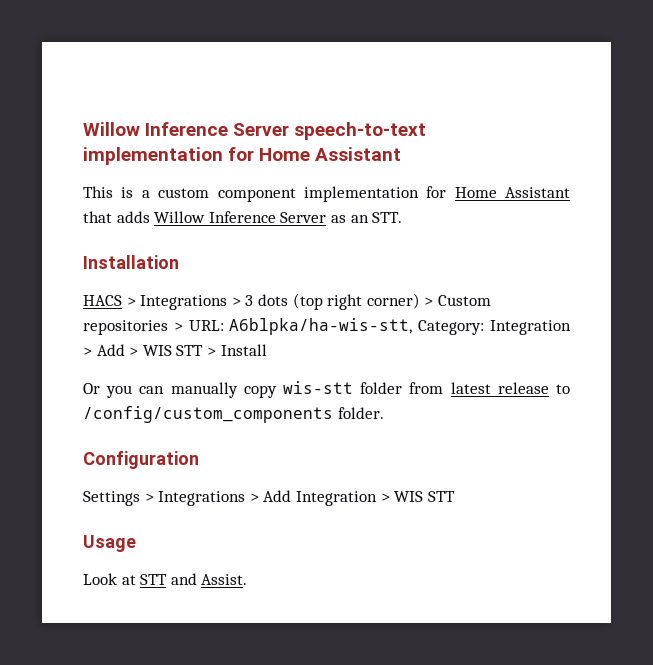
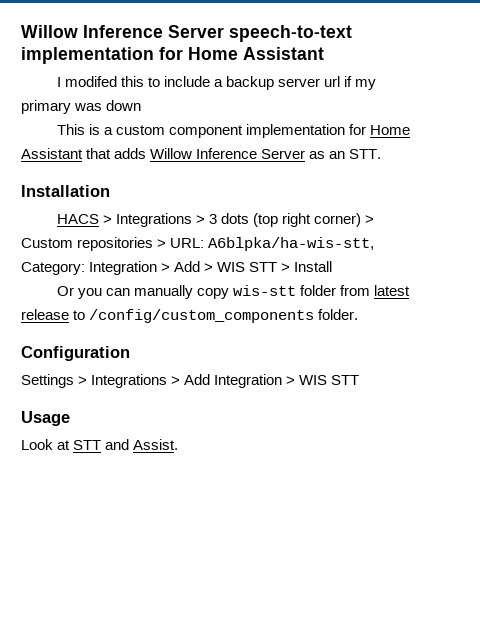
(402, 154) none -> [56,76,377,90] [21,100,142,114] // I modifed this to include a backup server url if my primary was down

